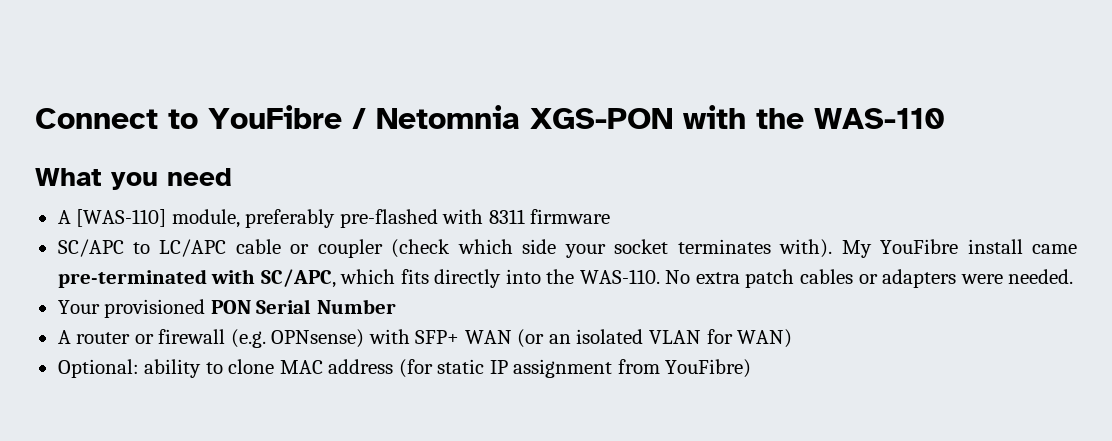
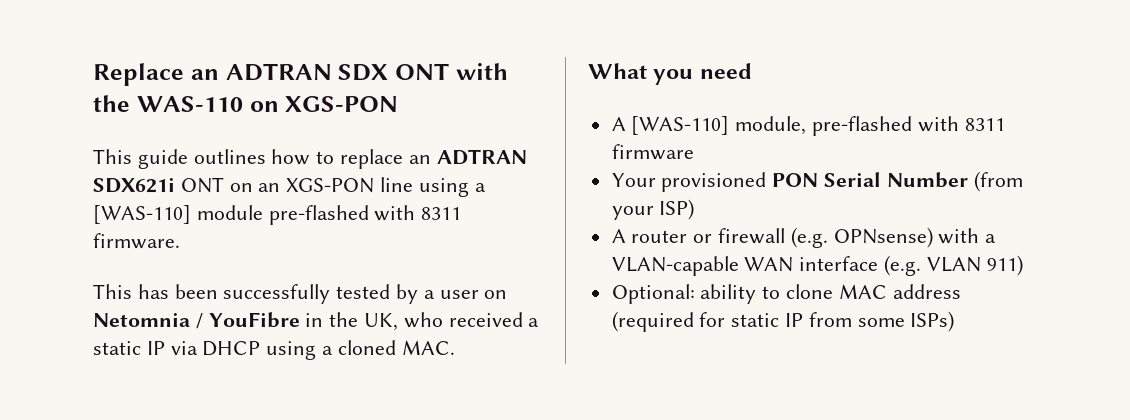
[35,105,945,129] Connect to YouFibre / Netomnia XGS-PON with the WAS-110 -> [93,63,508,86] [93,95,399,112] [93,149,527,169] [93,177,486,197] [93,205,462,225] [93,233,180,249] [93,284,508,304] [93,312,540,331] [93,340,455,360] Replace an ADTRAN SDX ONT with the WAS-110 on XGS-PON // This guide outlines how to replace an ADTRAN SDX621i ONT on an XGS-PON line using a [WAS-110] module pre-flashed with 8311 firmware. // This has been successfully tested by a user on Netomnia / YouFibre in the UK, who received a static IP via DHCP using a cloned MAC.
[245,209,336,228] preferably -> (807, 125) none
[57,239,1078,258] [57,269,1074,288] // SC/APC to LC/APC cable or coupler (check which side your socket terminates with). My YouFibre install came pre-terminated with SC/APC, which fits directly into the WAS-110. No extra patch cables or adapters were needed. -> (694, 152) none
(396, 306) none -> [973,171,1023,192] [611,199,695,220] (from your ISP)
[415,329,793,348] SFP+ WAN (or an isolated VLAN for WAN) -> [985,234,997,243] [611,255,1023,276] a VLAN-capable WAN interface (e.g. VLAN 911)
[398,359,752,378] (for static IP assignment from YouFibre) -> [611,311,955,332] (required for static IP from some ISPs)

